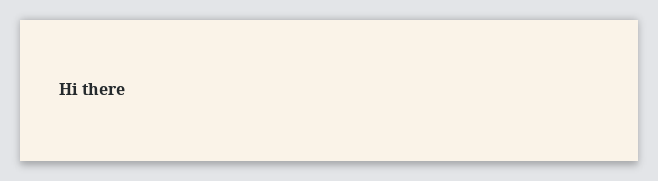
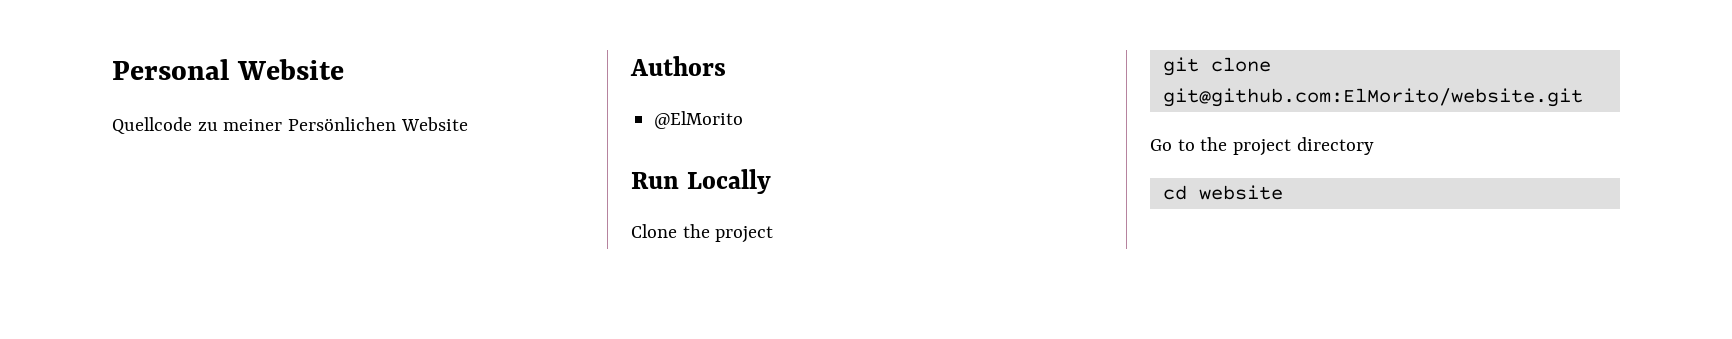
[59,83,126,95] Hi there -> [112,59,344,80] [112,117,468,134] [630,56,726,76] [654,111,744,129] [631,169,771,194] [631,224,774,243] [1162,57,1271,76] [1162,88,1583,107] [1150,137,1374,156] [1162,185,1283,200] Personal Website // Quellcode zu meiner Persönlichen Website // Authors // @ElMorito // Run Locally // Clone the project // git clone git@github.com:ElMorito/website.git // Go to the project directory // cd website

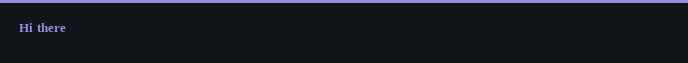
[112,59,344,80] [112,117,468,134] [630,56,726,76] [654,111,744,129] [631,169,771,194] [631,224,774,243] [1162,57,1271,76] [1162,88,1583,107] [1150,137,1374,156] [1162,185,1283,200] Personal Website // Quellcode zu meiner Persönlichen Website // Authors // @ElMorito // Run Locally // Clone the project // git clone git@github.com:ElMorito/website.git // Go to the project directory // cd website -> [19,23,66,32] Hi there

